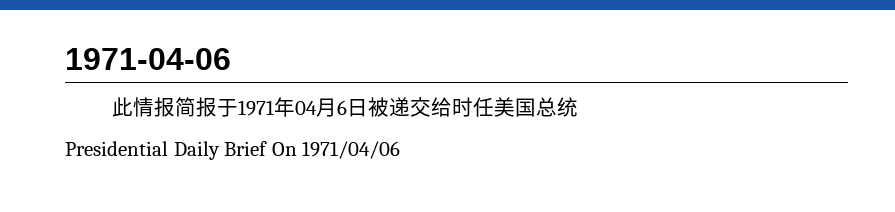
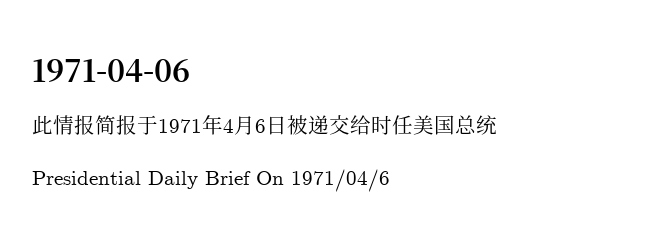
[295,101,318,115] 04 -> [223,119,234,133] 4
[302,141,401,159] 1971/04/06 -> [291,169,390,192] 1971/04/6

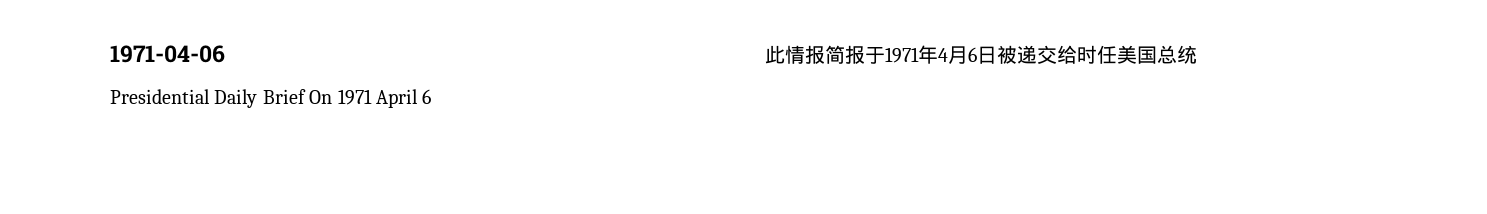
(190, 70) none -> [110,89,432,108] // Presidential Daily Brief On 1971 April 6
[32,169,390,192] // Presidential Daily Brief On 1971/04/6 -> (1197, 54) none

